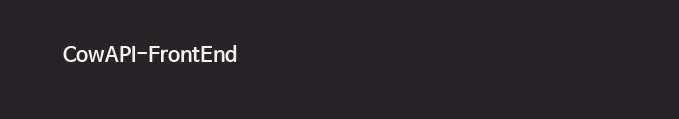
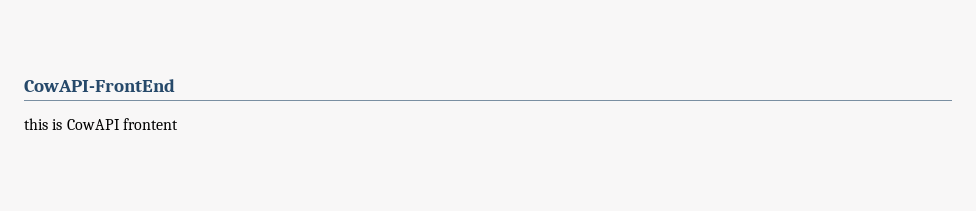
(237, 53) none -> [24,118,178,130] // this is CowAPI frontent

